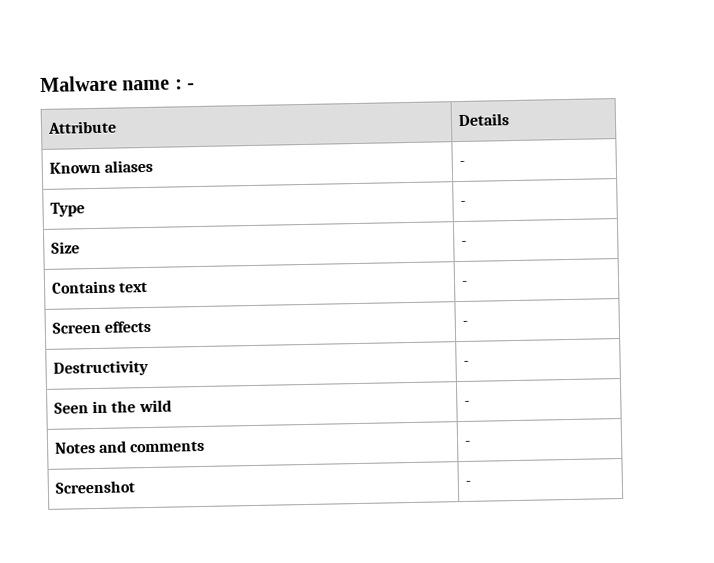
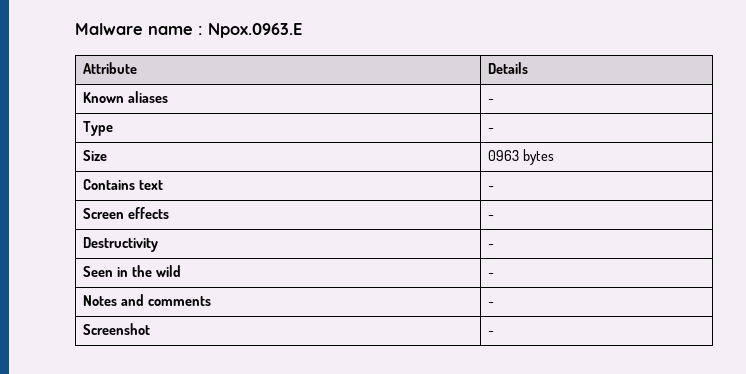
[187,83,196,90] - -> [208,23,302,38] Npox.0963.E
[461,240,468,247] - -> [488,149,555,165] 0963 bytes

